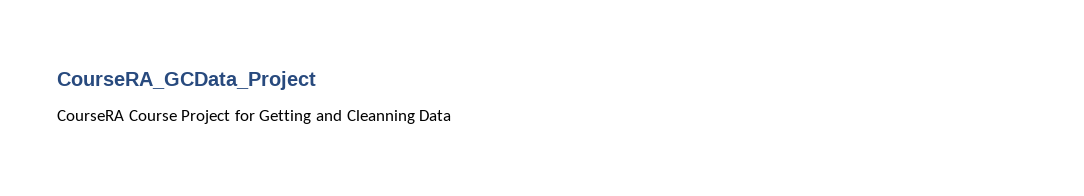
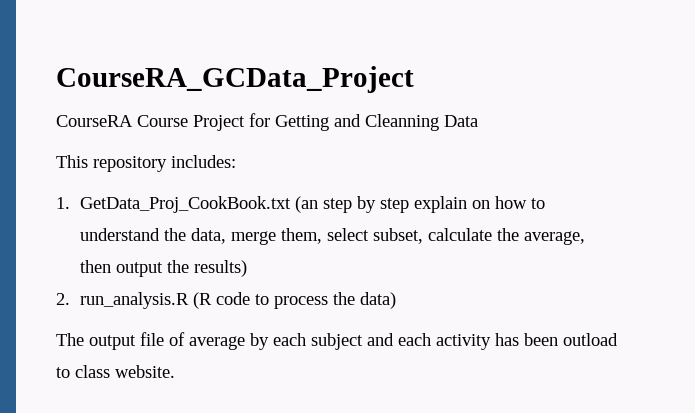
(452, 115) none -> [56,155,236,172] [56,196,545,213] [79,228,585,245] [79,260,247,277] [56,292,396,309] [56,332,618,350] [56,365,175,378] // This repository includes: // 1. GetData_Proj_CookBook.txt (an step by step explain on how to understand the data, merge them, select subset, calculate the average, then output the results) // 2. run_analysis.R (R code to process the data) // The output file of average by each subject and each activity has been outload to class website.

